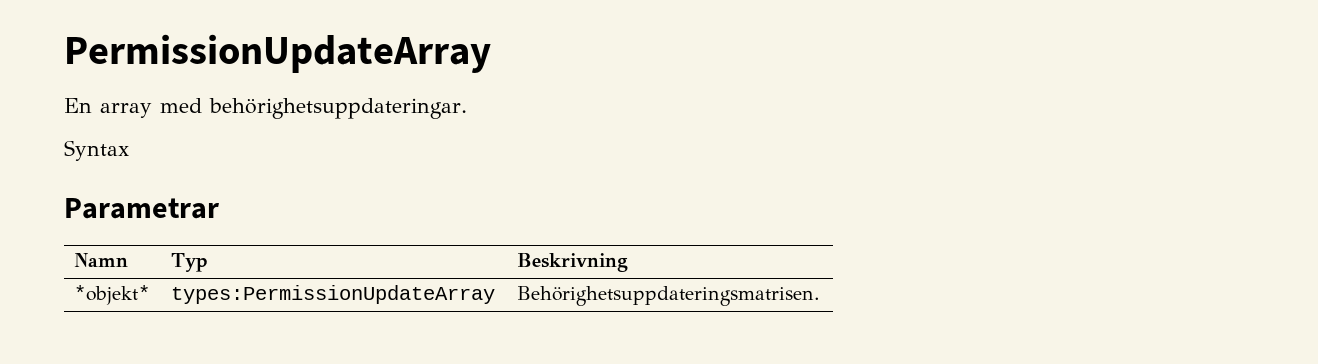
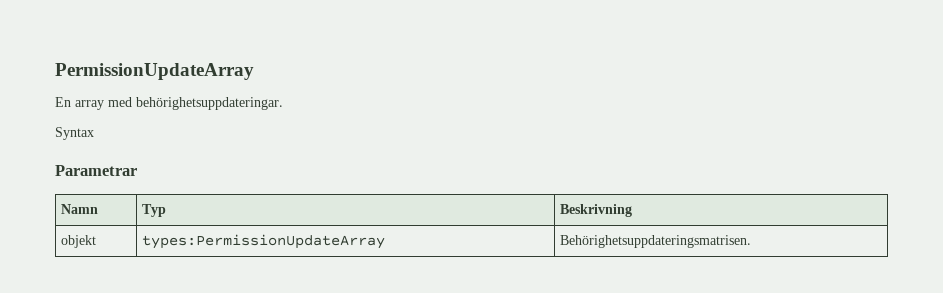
[74,285,151,305] *objekt* -> [61,235,97,248] objekt

